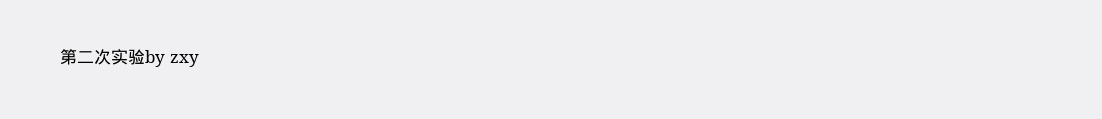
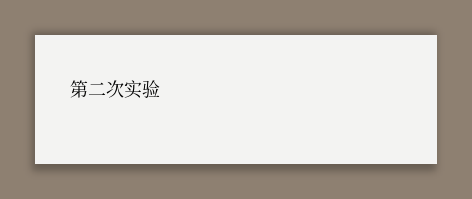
[145,50,199,67] by zxy -> (160, 89) none

